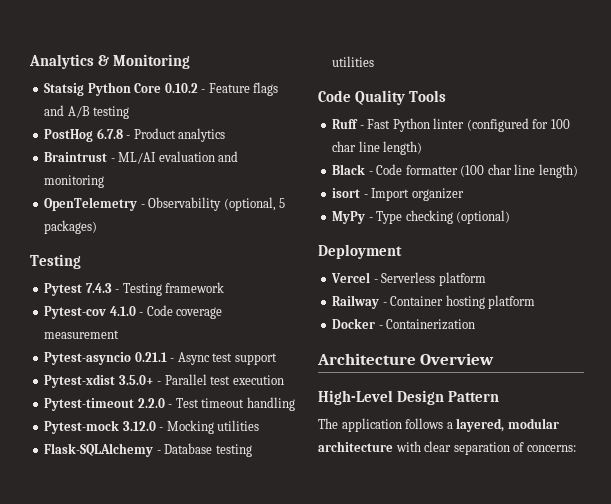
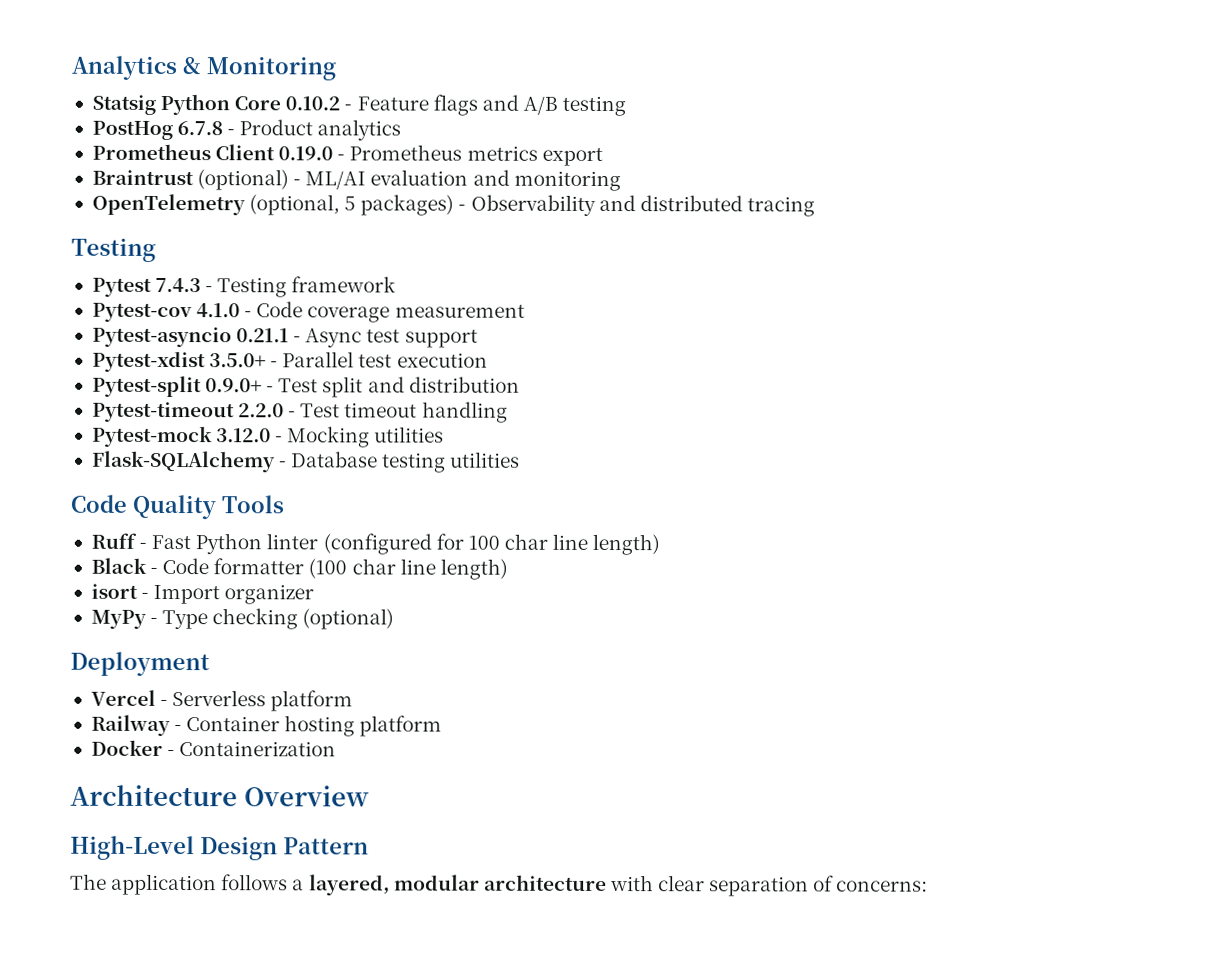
(226, 135) none -> [91,143,603,166] // Prometheus Client 0.19.0 - Prometheus metrics export
(108, 157) none -> [197,169,290,191] (optional)
[140,197,222,211] - Observability -> (246, 204) none
(98, 227) none -> [458,194,815,217] - Observability and distributed tracing
(284, 380) none -> [91,375,520,398] // Pytest-split 0.9.0+ - Test split and distribution

